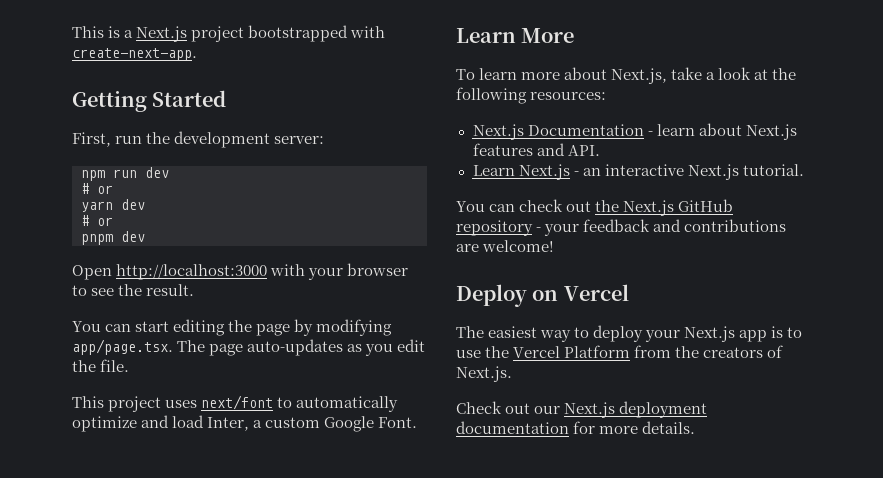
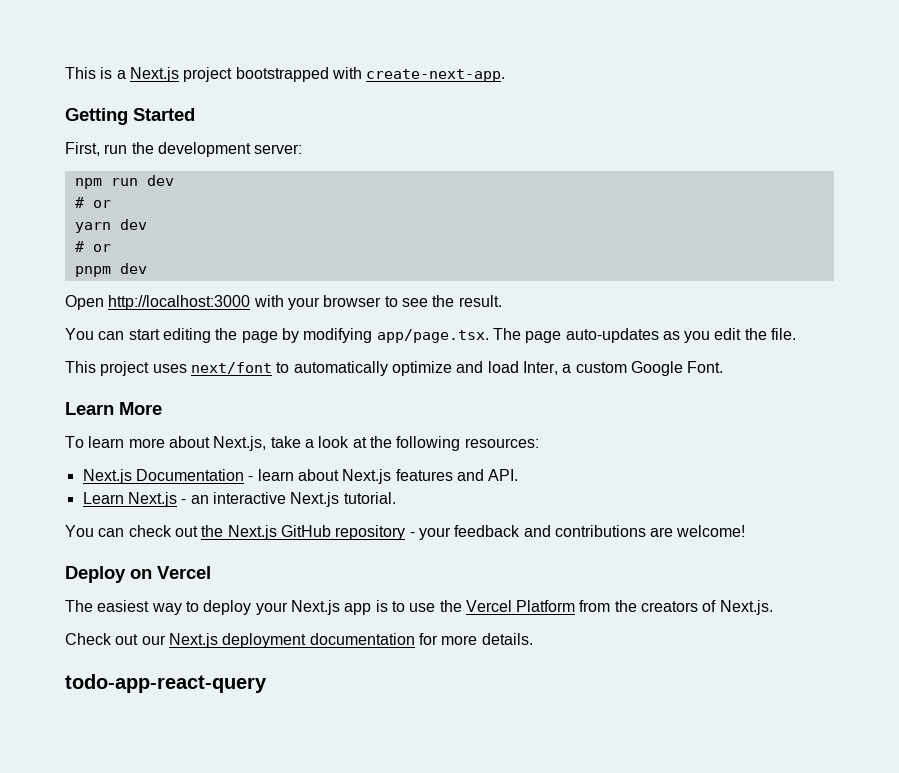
(696, 427) none -> [65,674,267,693] // todo-app-react-query

